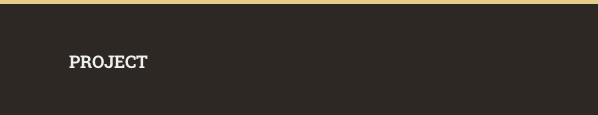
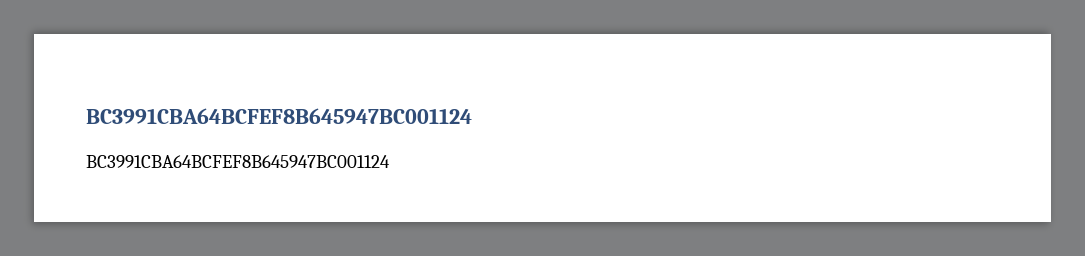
[69,55,148,69] PROJECT -> [86,108,472,124] [86,155,390,168] BC3991CBA64BCFEF8B645947BC001124 // BC3991CBA64BCFEF8B645947BC001124

